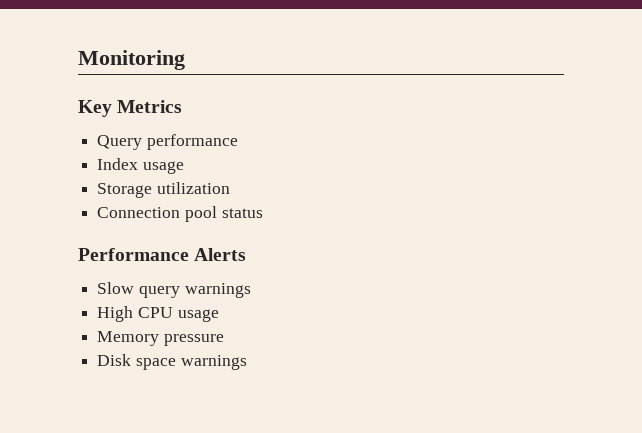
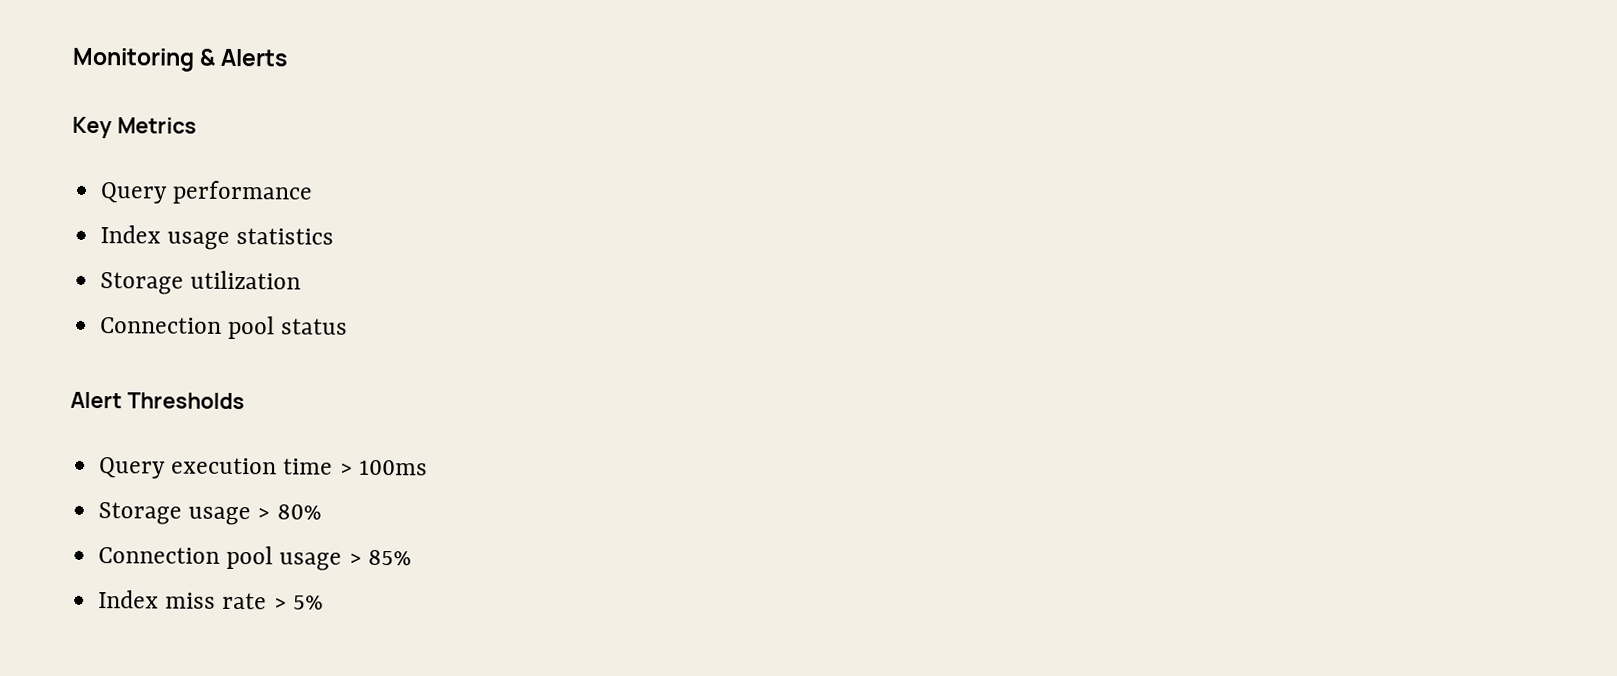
(185, 60) none -> [199,48,289,67] & Alerts
(184, 167) none -> [236,228,335,245] statistics
[78,248,247,261] [97,282,251,298] [97,306,219,322] [97,331,224,346] [97,354,247,370] Performance Alerts // Slow query warnings // High CPU usage // Memory pressure // Disk space warnings -> [70,391,245,410] [99,457,428,479] [98,502,322,526] [98,545,412,571] [98,590,324,610] Alert Thresholds // Query execution time > 100ms // Storage usage > 80% // Connection pool usage > 85% // Index miss rate > 5%

